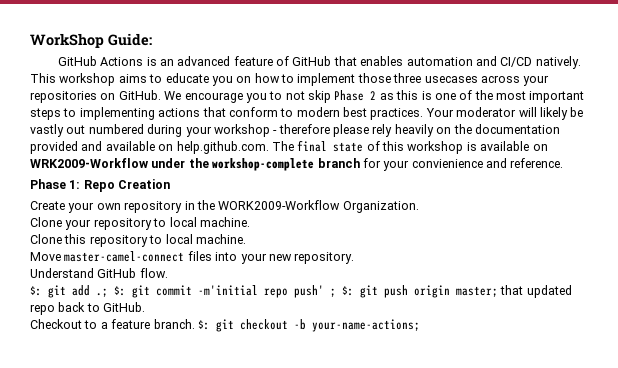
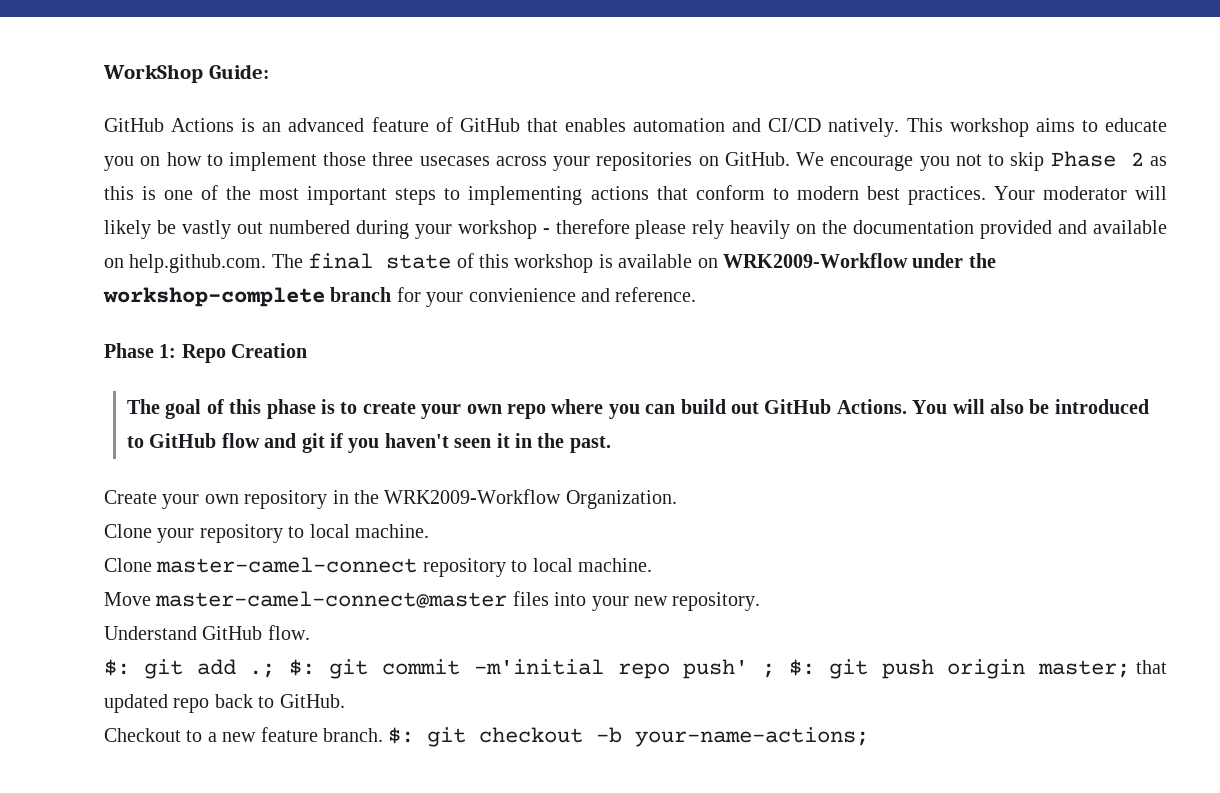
[269,91,305,100] to not -> [955,154,1005,166] not to
(171, 184) none -> [127,399,1149,419] [127,433,611,453] // The goal of this phase is to create your own repo where you can build out GitHub Actions. You will also be introduced to GitHub flow and git if you haven't seen it in the past.
[218,200,341,210] WORK2009-Workflow -> [384,489,562,504] WRK2009-Workflow
[64,234,87,244] this -> [156,557,418,573] master-camel-connect
[64,251,185,262] master-camel-connect -> [155,591,508,608] master-camel-connect@master
(108, 325) none -> [222,732,257,742] new

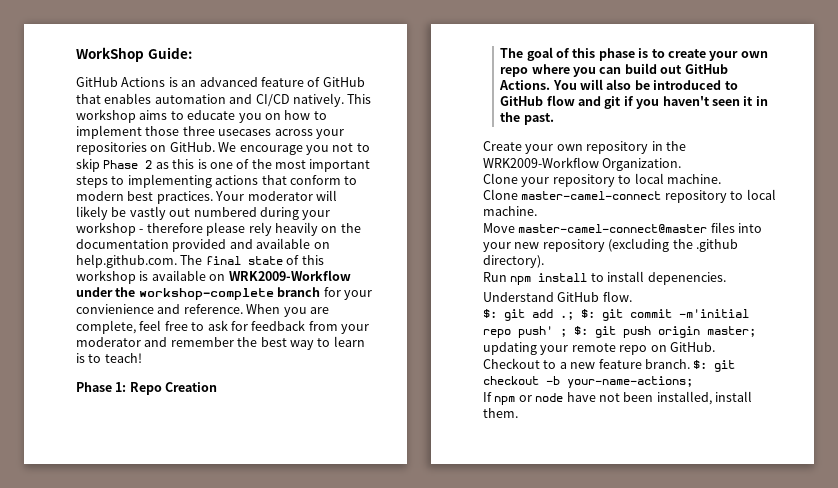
(697, 294) none -> [246,304,329,317] [76,320,369,334] [76,336,365,350] [76,353,142,363] When you are complete, feel free to ask for feedback from your moderator and remember the best way to learn is to teach!
[672,592,761,611] repository. -> [542,238,738,252] [483,255,544,268] [483,271,726,285] repository (excluding the .github directory). // Run npm install to install depenencies.
[1136,660,1168,674] [104,694,275,713] that updated repo back to -> [483,342,667,355] updating your remote repo on
(870, 737) none -> [483,391,752,405] [483,408,518,418] // If npm or node have not been installed, install them.

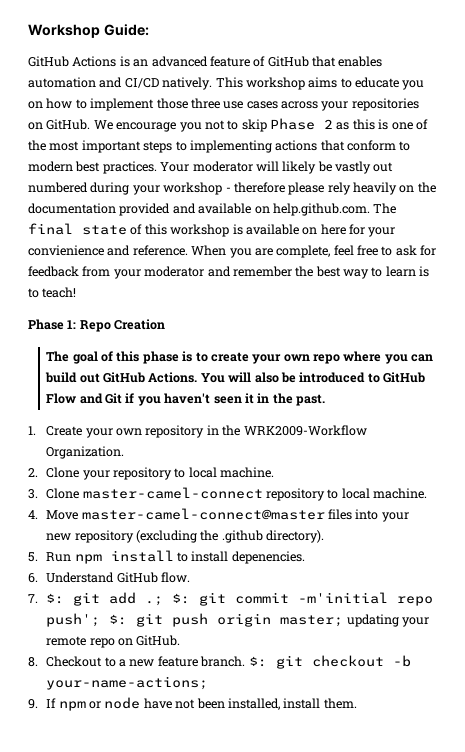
[76,47,144,62] WorkShop -> [28,24,100,38] Workshop
[218,129,272,136] usecases -> [223,101,278,109] use cases
[228,270,351,281] [76,287,321,300] WRK2009-Workflow under the workshop-complete branch -> [320,224,346,235] here
[546,95,622,109] flow and git -> [46,393,123,404] Flow and Git
(554, 119) none -> [28,426,36,435] 1.
(682, 164) none -> [28,468,38,477] 2.
(721, 179) none -> [28,489,38,499] 3.
(537, 211) none -> [28,510,38,519] 4.
(544, 261) none -> [28,552,38,562] 5.
(726, 278) none -> [28,573,38,583] 6.
(632, 296) none -> [28,594,38,603] 7.
[518,326,567,338] push' ; -> [46,613,101,627] push';
(715, 347) none -> [28,657,38,667] 8.
(693, 382) none -> [28,699,38,709] 9.

